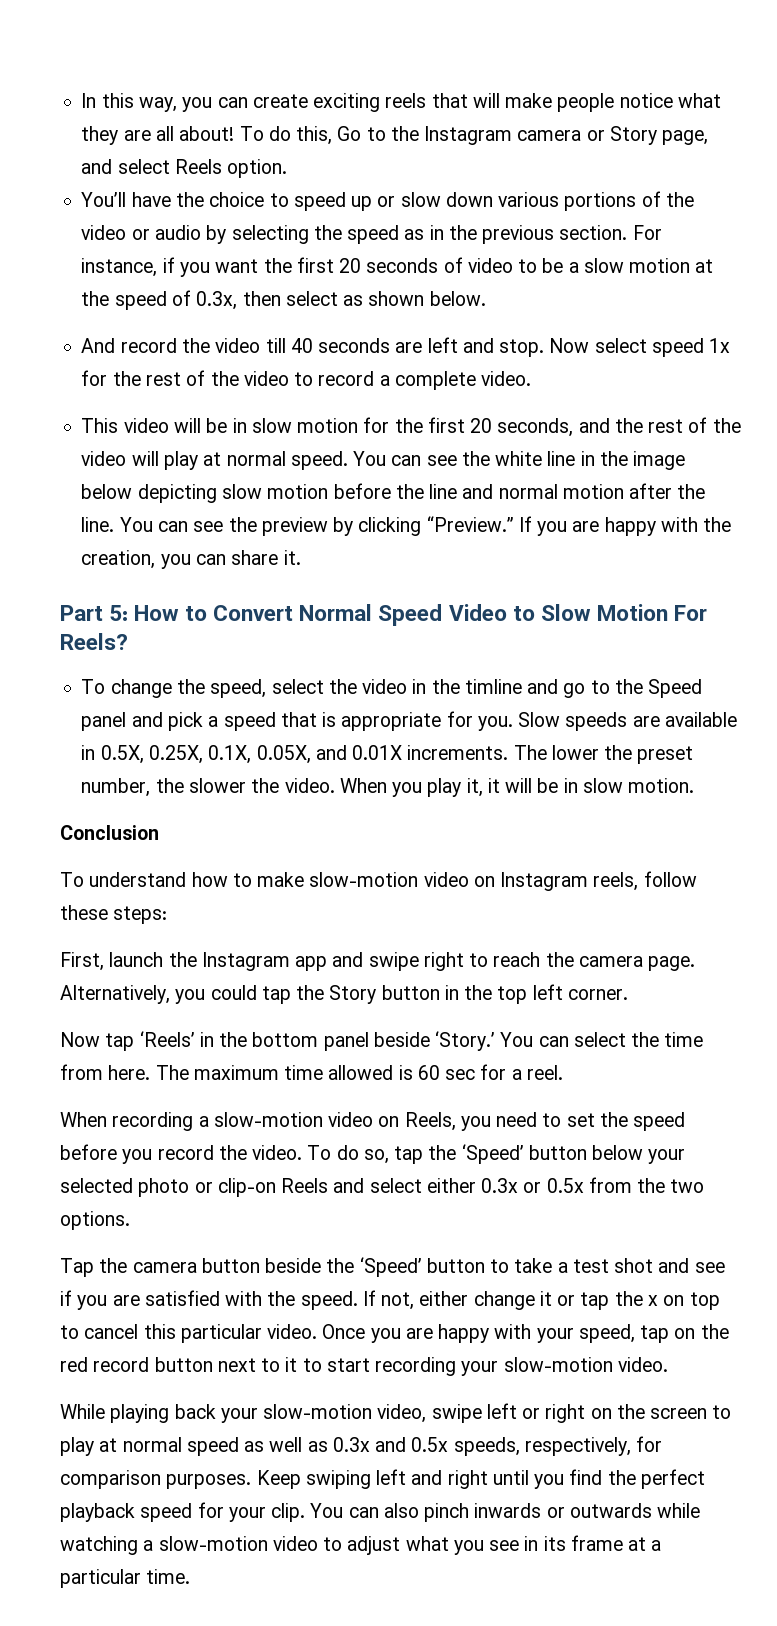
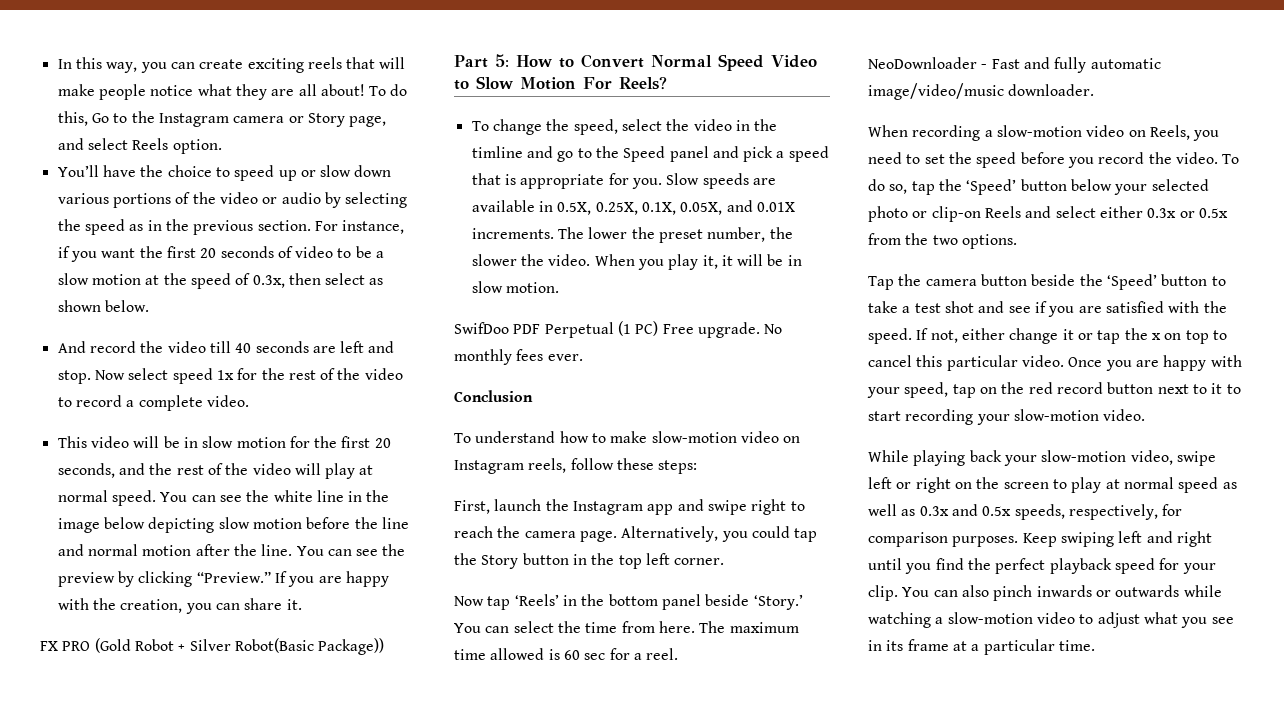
(301, 557) none -> [40,638,385,655] // FX PRO (Gold Robot + Silver Robot(Basic Package))
(695, 785) none -> [454,321,783,338] [454,349,583,365] // SwifDoo PDF Perpetual (1 PC) Free upgrade. No monthly fees ever.
(563, 1072) none -> [868,57,1161,73] [868,83,1095,100] // NeoDownloader - Fast and fully automatic image/video/music downloader.

